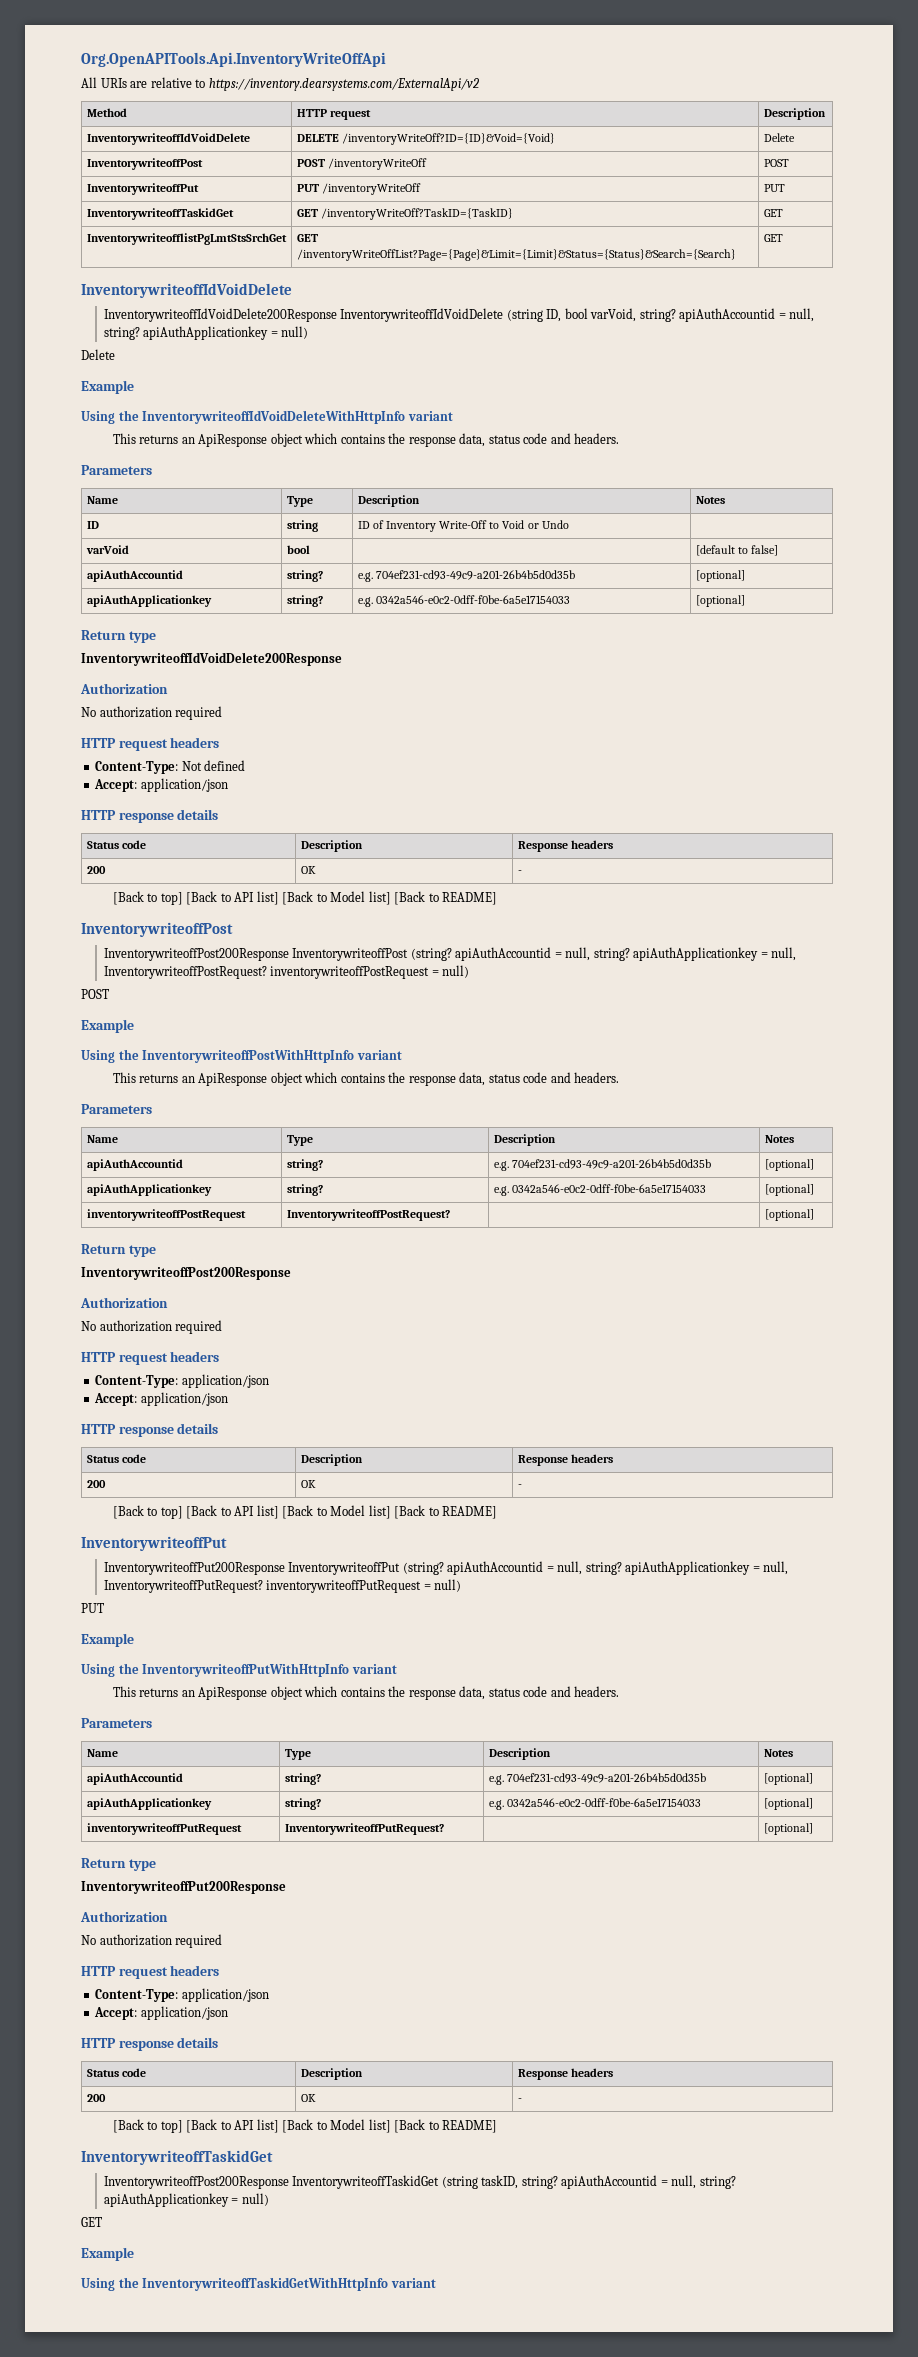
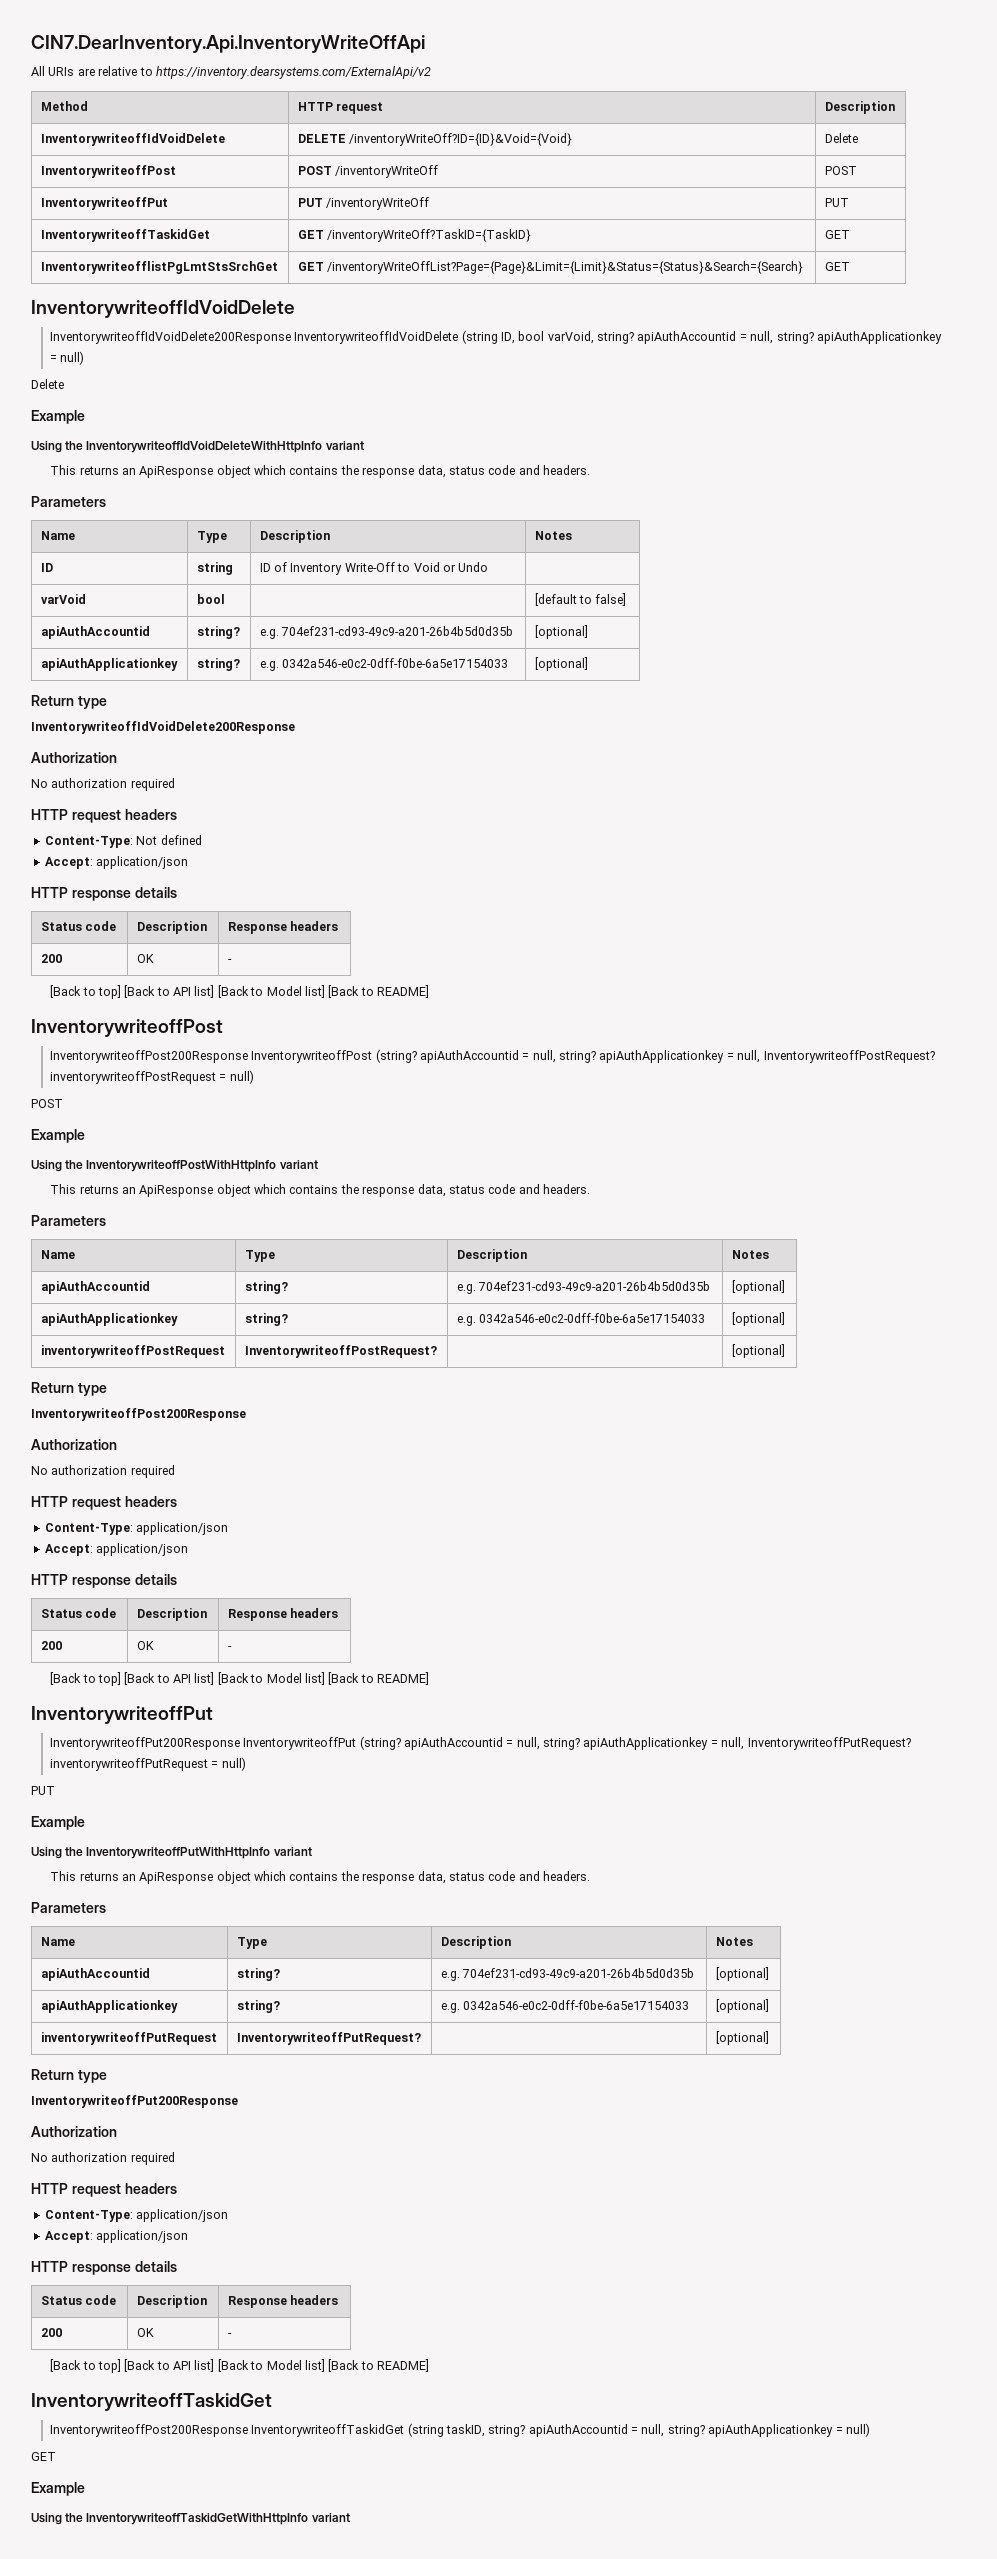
[81,52,386,67] Org.OpenAPITools.Api.InventoryWriteOffApi -> [31,35,425,53] CIN7.DearInventory.Api.InventoryWriteOffApi

